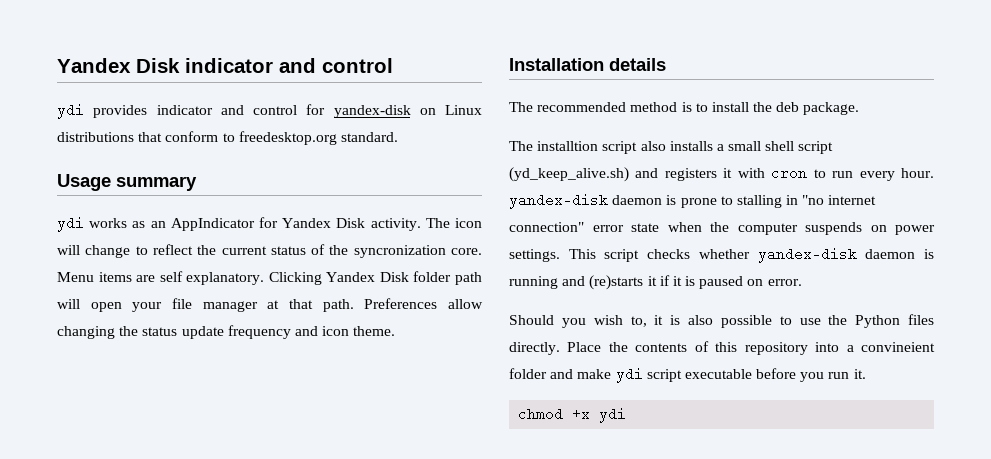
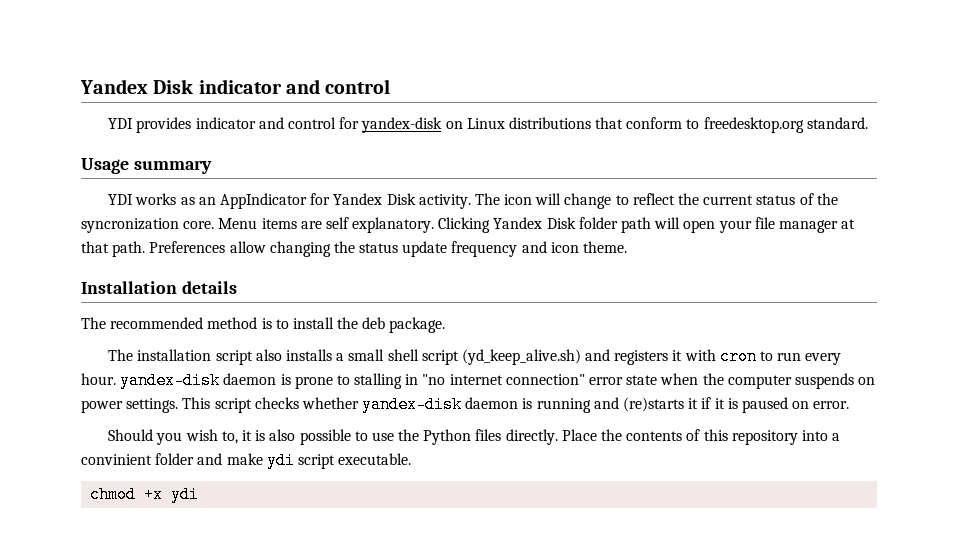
[57,103,84,119] ydi -> [108,118,134,129] YDI
[57,216,84,232] ydi -> [108,194,134,205] YDI
[537,141,599,151] installtion -> [137,349,212,361] installation
[861,342,935,352] convineient -> [81,454,152,465] convinient
[684,368,866,382] executable before you run it. -> [338,453,412,465] executable.

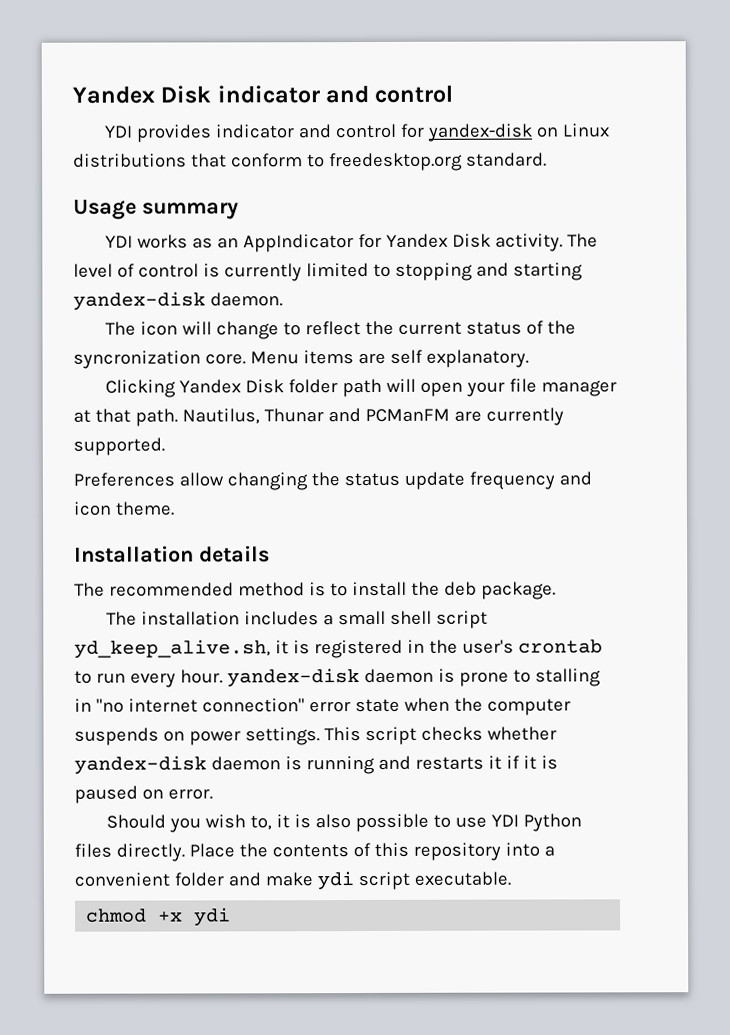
(500, 199) none -> [73,262,583,282] [73,291,283,311] [104,321,136,336] level of control is currently limited to stopping and starting yandex-disk daemon. // The
(435, 225) none -> (529, 358) //
(146, 249) none -> [181,407,564,426] [73,437,165,456] Nautilus, Thunar and PCManFM are currently supported. //
[215,349,332,365] script also installs -> [243,611,319,626] includes
[461,348,757,365] (yd_keep_alive.sh) and registers it with cron -> [74,639,603,659] yd_keep_alive.sh, it is registered in the user's crontab
[623,397,685,412] (re)starts -> [414,756,484,770] restarts
[398,429,420,441] the -> [490,814,519,827] YDI
[81,454,152,465] convinient -> [74,872,170,887] convenient

